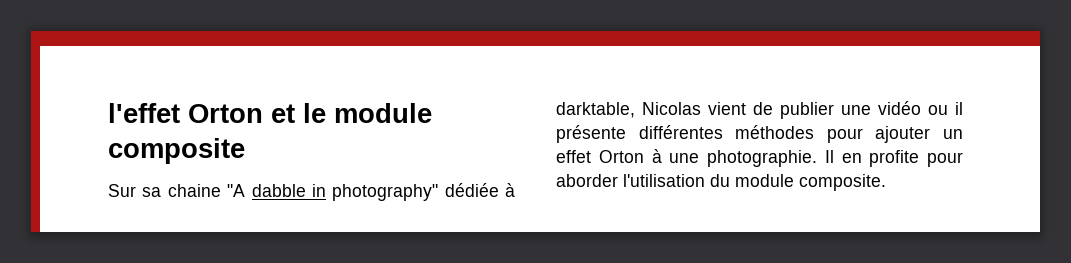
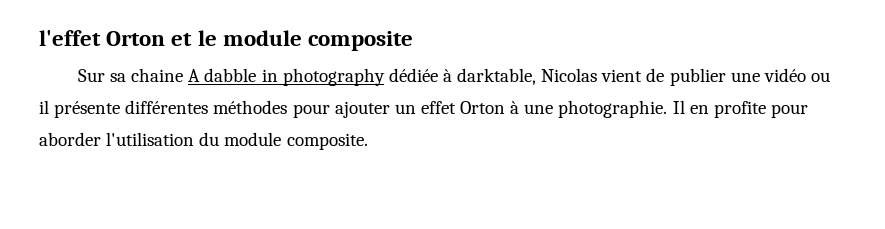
[227,184,246,197] "A -> [188,69,201,82] A
[332,184,439,201] photography" -> [282,68,385,86] photography

